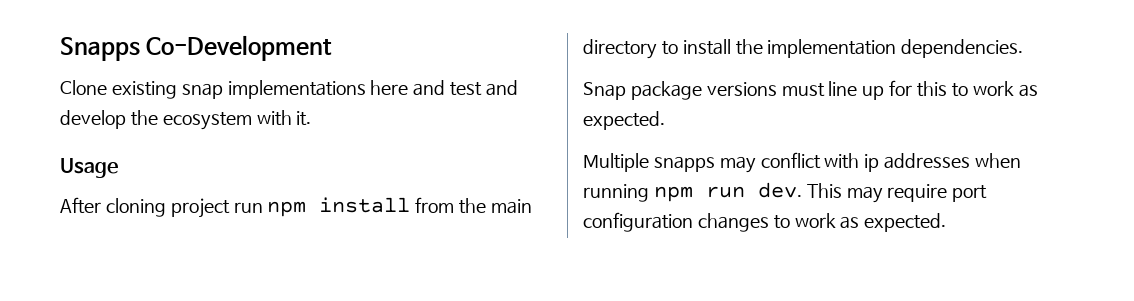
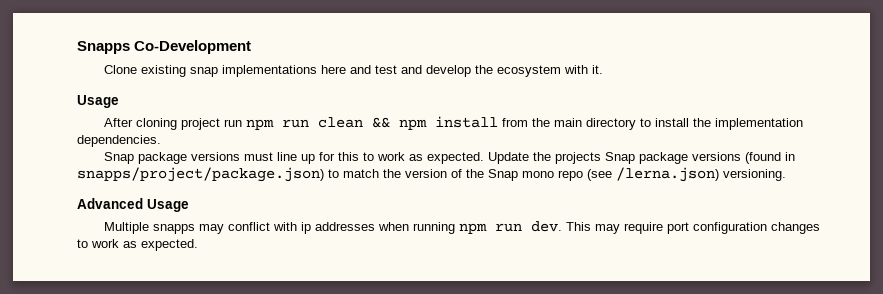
(307, 209) none -> [281,117,427,130] run clean && npm
(665, 120) none -> [487,152,795,164] [77,167,786,182] [77,198,189,212] Update the projects Snap package versions (found in snapps/project/package.json) to match the version of the Snap mono repo (see /lerna.json) versioning. // Advanced Usage

